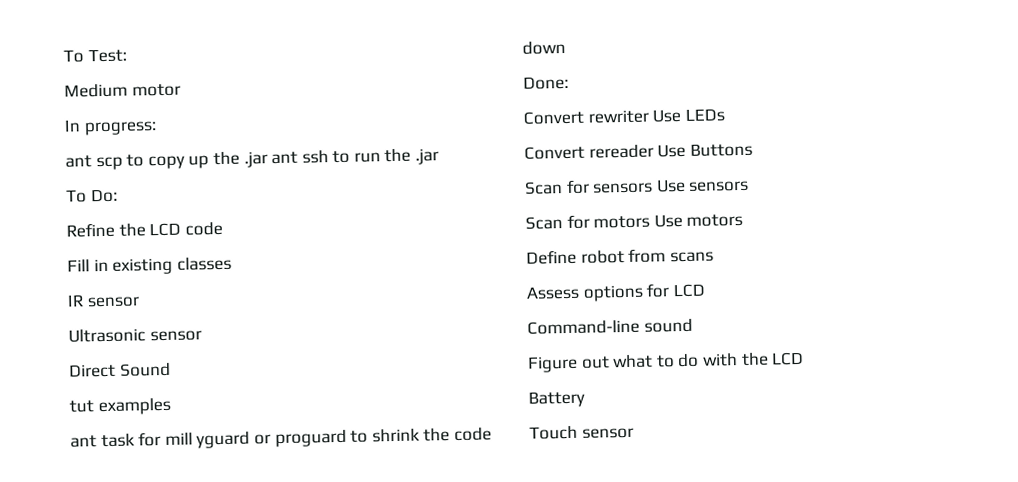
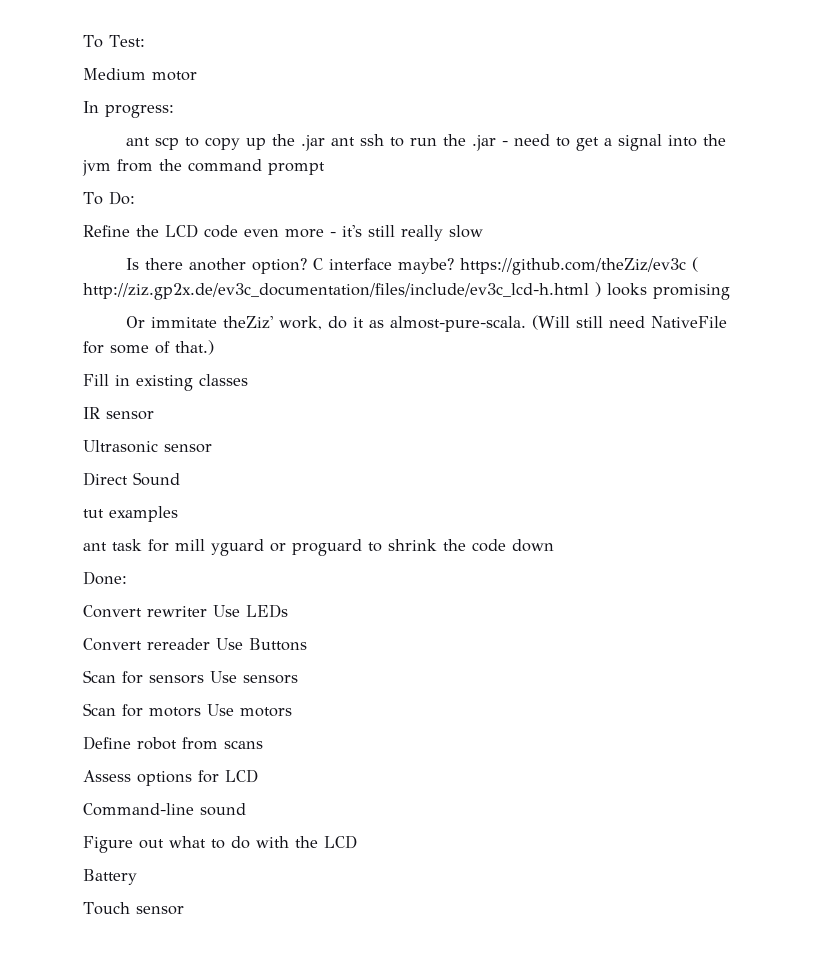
(440, 156) none -> [501,134,726,151] [82,159,325,176] - need to get a signal into the jvm from the command prompt
(223, 228) none -> [244,225,483,241] [125,257,698,275] [83,282,730,300] [125,315,727,332] [83,340,214,355] even more - it's still really slow // Is there another option? C interface maybe? https://github.com/theZiz/ev3c ( http://ziz.gp2x.de/ev3c_documentation/files/include/ev3c_lcd-h.html ) looks promising // Or immitate theZiz' work, do it as almost-pure-scala. (Will still need NativeFile for some of that.)

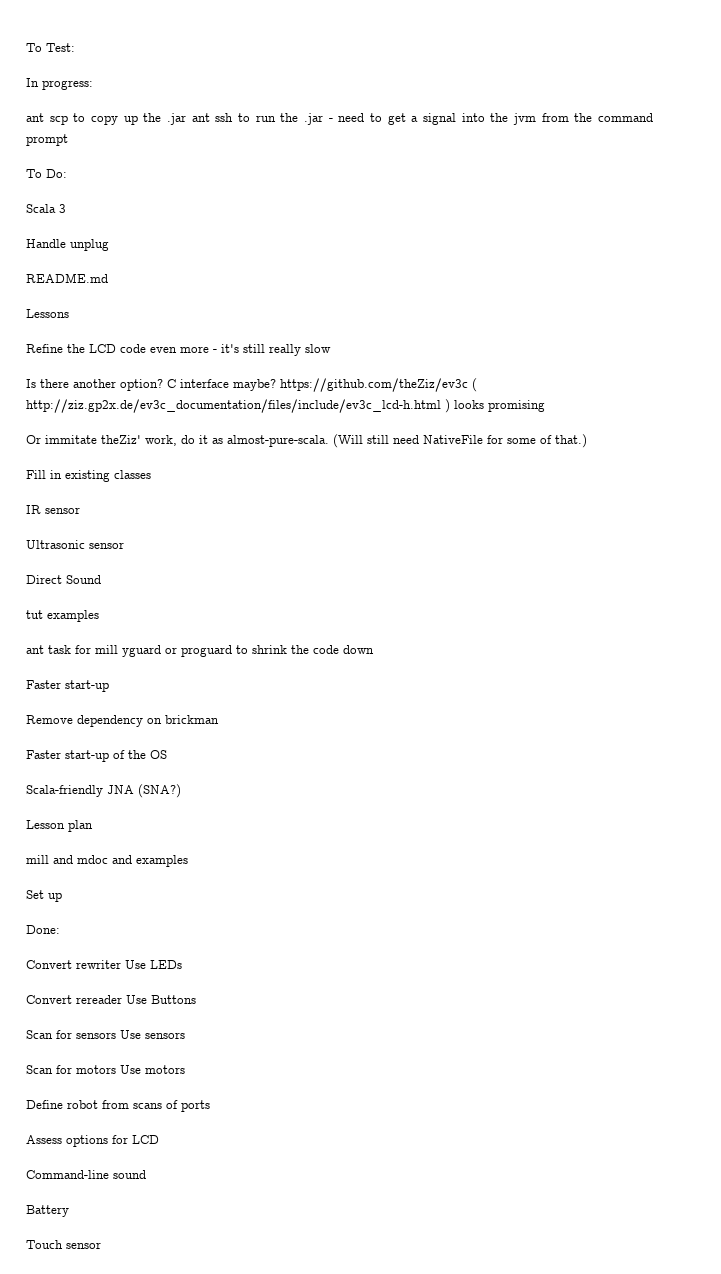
[83,68,197,81] // Medium motor -> (75, 47) none
(135, 198) none -> [26,204,66,213] [26,239,109,251] [26,273,108,283] [26,309,69,318] // Scala 3 // Handle unplug // README.md // Lessons
(554, 545) none -> [26,680,109,692] [26,715,219,727] [26,750,167,762] [26,784,181,798] [26,820,93,832] [26,855,188,867] [26,890,62,902] // Faster start-up // Remove dependency on brickman // Faster start-up of the OS // Scala-friendly JNA (SNA?) // Lesson plan // mill and mdoc and examples // Set up
(263, 744) none -> [166,1100,210,1112] of ports
[83,835,357,853] // Figure out what to do with the LCD -> (146, 1174) none

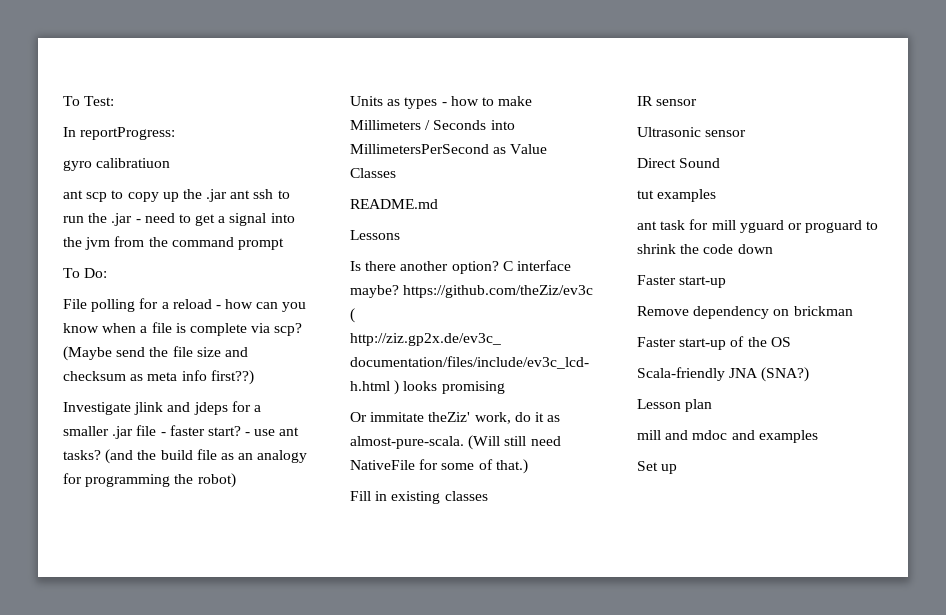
[42,80,93,90] progress: -> [80,127,176,140] [63,158,171,171] reportProgress: // gyro calibratiuon
[26,204,66,213] [26,239,109,251] [26,273,108,283] [26,309,69,318] [26,344,331,356] Scala 3 // Handle unplug // README.md // Lessons // Refine the LCD code even more - it's still really slow -> [63,298,307,312] [63,322,303,336] [63,346,248,361] [63,370,254,385] [63,401,261,415] [63,425,300,439] [63,449,308,464] [63,473,236,488] [350,96,533,109] [350,120,515,130] [350,144,548,154] [350,168,396,178] [350,199,438,209] [350,230,400,240] File polling for a reload - how can you know when a file is complete via scp? (Maybe send the file size and checksum as meta info first??) // Investigate jlink and jdeps for a smaller .jar file - faster start? - use ant tasks? (and the build file as an analogy for programming the robot) // Units as types - how to make Millimeters / Seconds into MillimetersPerSecond as Value Classes // README.md // Lessons
[26,925,60,934] [26,960,182,969] [26,995,196,1004] [26,1030,185,1039] [26,1065,185,1074] [26,1100,210,1112] [26,1135,159,1147] [26,1170,146,1179] [26,1205,69,1217] [26,1240,101,1249] // Done: // Convert rewriter Use LEDs // Convert rereader Use Buttons // Scan for sensors Use sensors // Scan for motors Use motors // Define robot from scans of ports // Assess options for LCD // Command-line sound // Battery // Touch sensor -> (678, 469) none

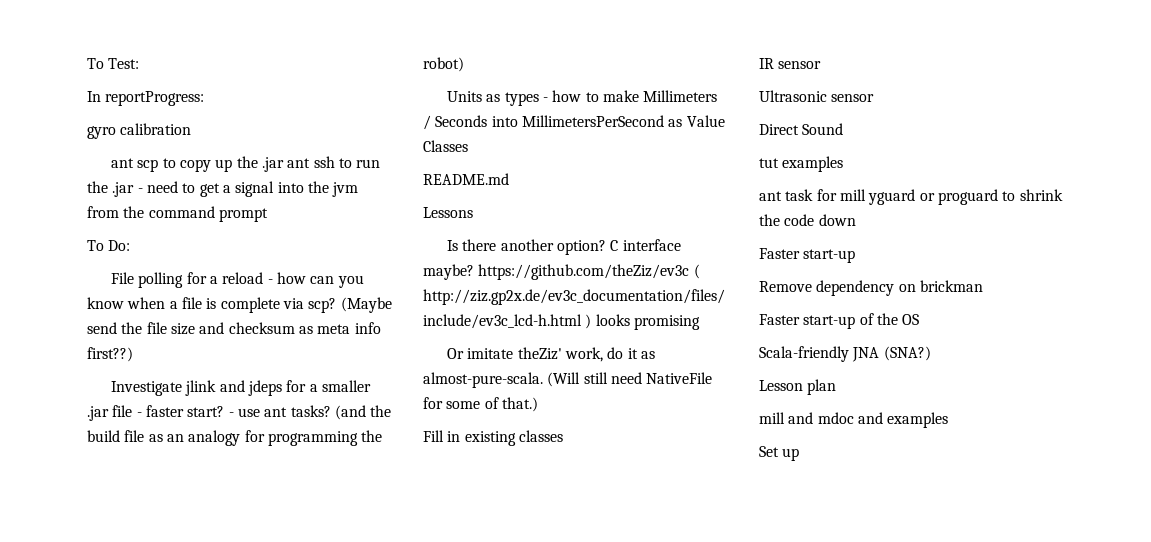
[96,158,171,168] calibratiuon -> [120,123,192,135] calibration
[370,412,425,422] immitate -> [467,348,514,359] imitate

